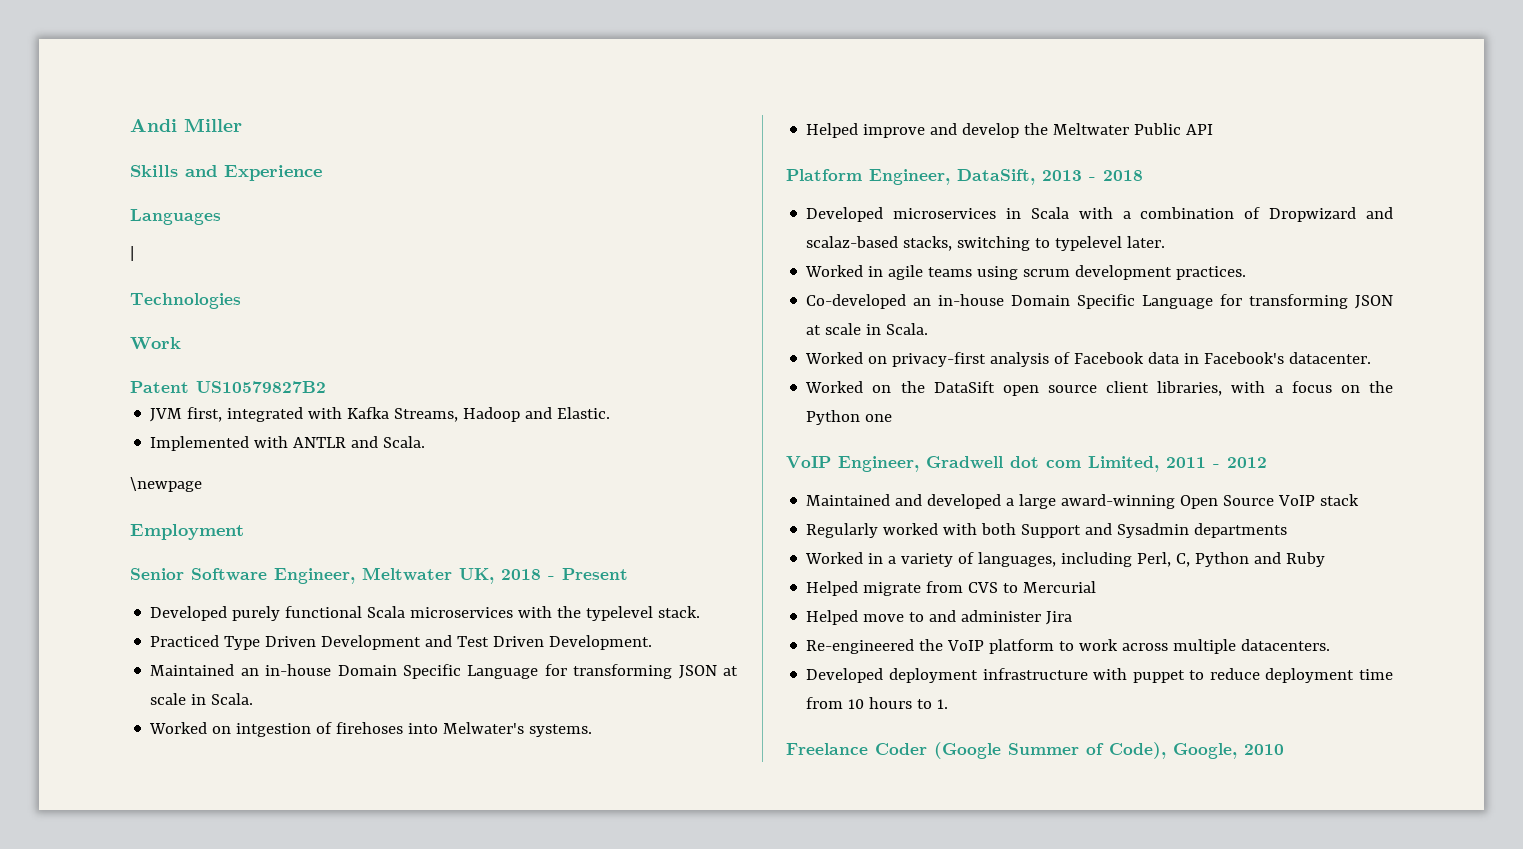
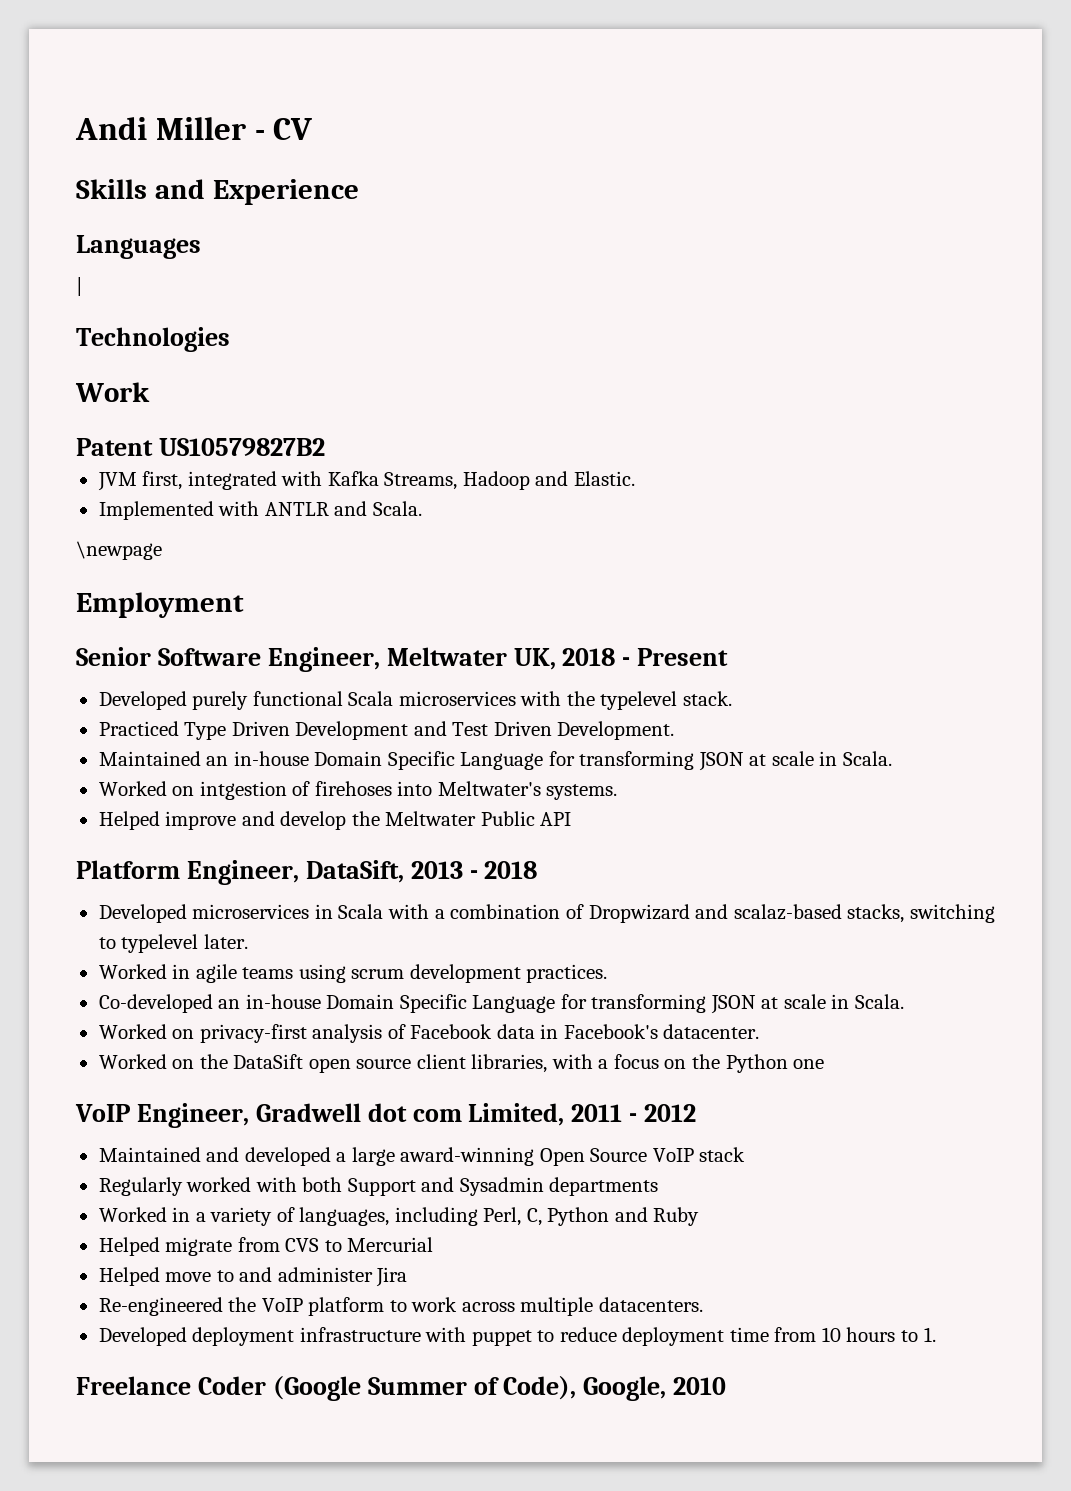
(242, 125) none -> [254,118,313,140] - CV
[443,722,525,734] Melwater's -> [437,781,541,796] Meltwater's

